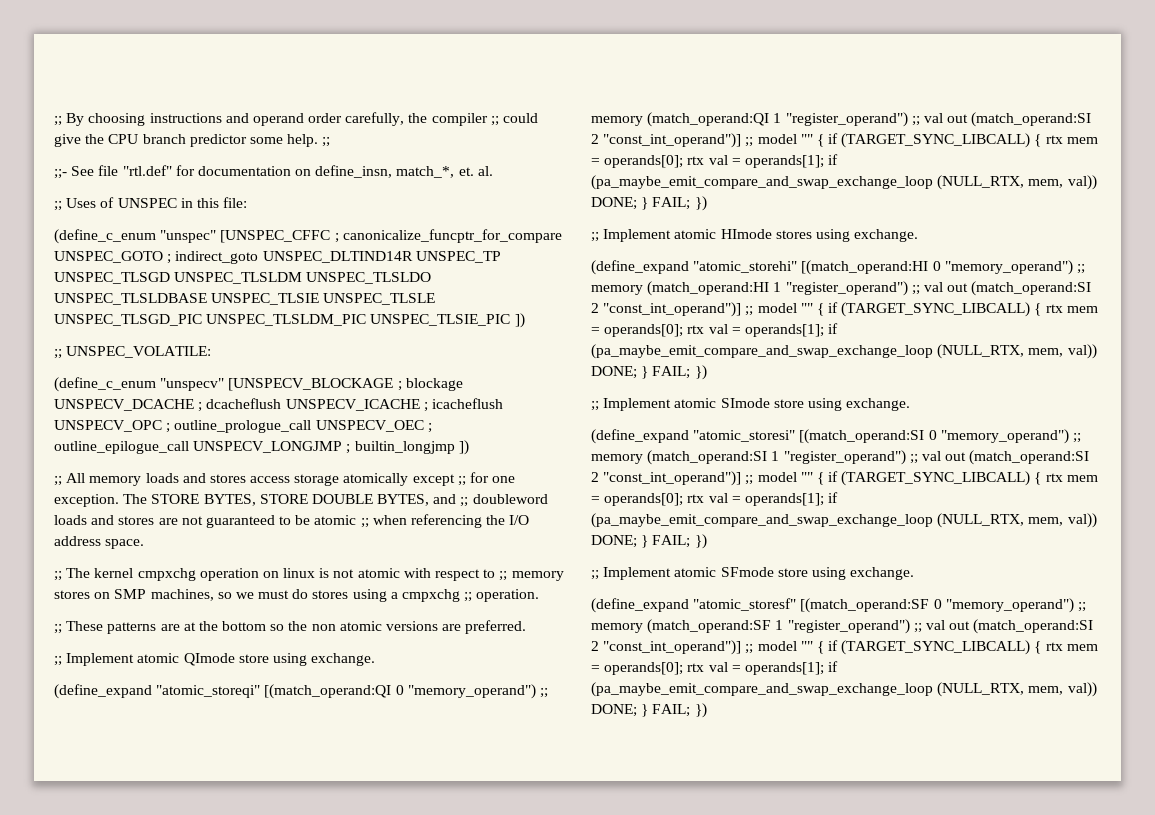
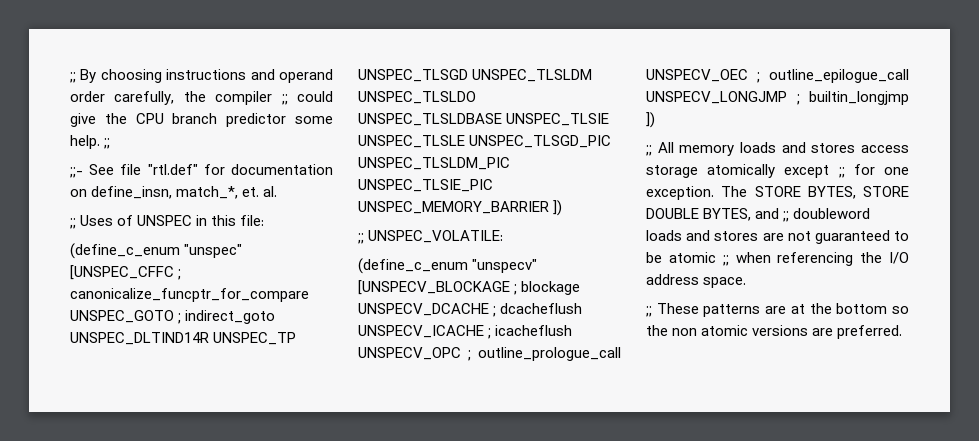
(511, 320) none -> [358,201,549,214] UNSPEC_MEMORY_BARRIER
[54,568,564,581] [54,589,540,602] // ;; The kernel cmpxchg operation on linux is not atomic with respect to ;; memory stores on SMP machines, so we must do stores using a cmpxchg ;; operation. -> (747, 282) none
[54,653,376,666] [54,684,548,699] [591,112,1092,127] [591,133,1098,148] [591,154,839,168] [591,175,1097,190] [591,196,707,211] [591,229,919,242] [591,260,1085,275] [591,281,1092,296] [591,302,1098,317] [591,323,839,337] [591,344,1097,359] [591,365,707,380] [591,398,911,411] [591,429,1081,444] [591,450,1090,465] [591,471,1098,486] [591,492,839,506] [591,513,1097,528] [591,534,707,549] [591,567,915,580] [591,598,1086,613] [591,619,1094,634] [591,640,1098,655] [591,661,839,675] [591,682,1097,697] [591,703,707,718] // ;; Implement atomic QImode store using exchange. // (define_expand "atomic_storeqi" [(match_operand:QI 0 "memory_operand") ;; memory (match_operand:QI 1 "register_operand") ;; val out (match_operand:SI 2 "const_int_operand")] ;; model "" { if (TARGET_SYNC_LIBCALL) { rtx mem = operands[0]; rtx val = operands[1]; if (pa_maybe_emit_compare_and_swap_exchange_loop (NULL_RTX, mem, val)) DONE; } FAIL; }) // ;; Implement atomic HImode stores using exchange. // (define_expand "atomic_storehi" [(match_operand:HI 0 "memory_operand") ;; memory (match_operand:HI 1 "register_operand") ;; val out (match_operand:SI 2 "const_int_operand")] ;; model "" { if (TARGET_SYNC_LIBCALL) { rtx mem = operands[0]; rtx val = operands[1]; if (pa_maybe_emit_compare_and_swap_exchange_loop (NULL_RTX, mem, val)) DONE; } FAIL; }) // ;; Implement atomic SImode store using exchange. // (define_expand "atomic_storesi" [(match_operand:SI 0 "memory_operand") ;; memory (match_operand:SI 1 "register_operand") ;; val out (match_operand:SI 2 "const_int_operand")] ;; model "" { if (TARGET_SYNC_LIBCALL) { rtx mem = operands[0]; rtx val = operands[1]; if (pa_maybe_emit_compare_and_swap_exchange_loop (NULL_RTX, mem, val)) DONE; } FAIL; }) // ;; Implement atomic SFmode store using exchange. // (define_expand "atomic_storesf" [(match_operand:SF 0 "memory_operand") ;; memory (match_operand:SF 1 "register_operand") ;; val out (match_operand:SI 2 "const_int_operand")] ;; model "" { if (TARGET_SYNC_LIBCALL) { rtx mem = operands[0]; rtx val = operands[1]; if (pa_maybe_emit_compare_and_swap_exchange_loop (NULL_RTX, mem, val)) DONE; } FAIL; }) -> (903, 332) none

